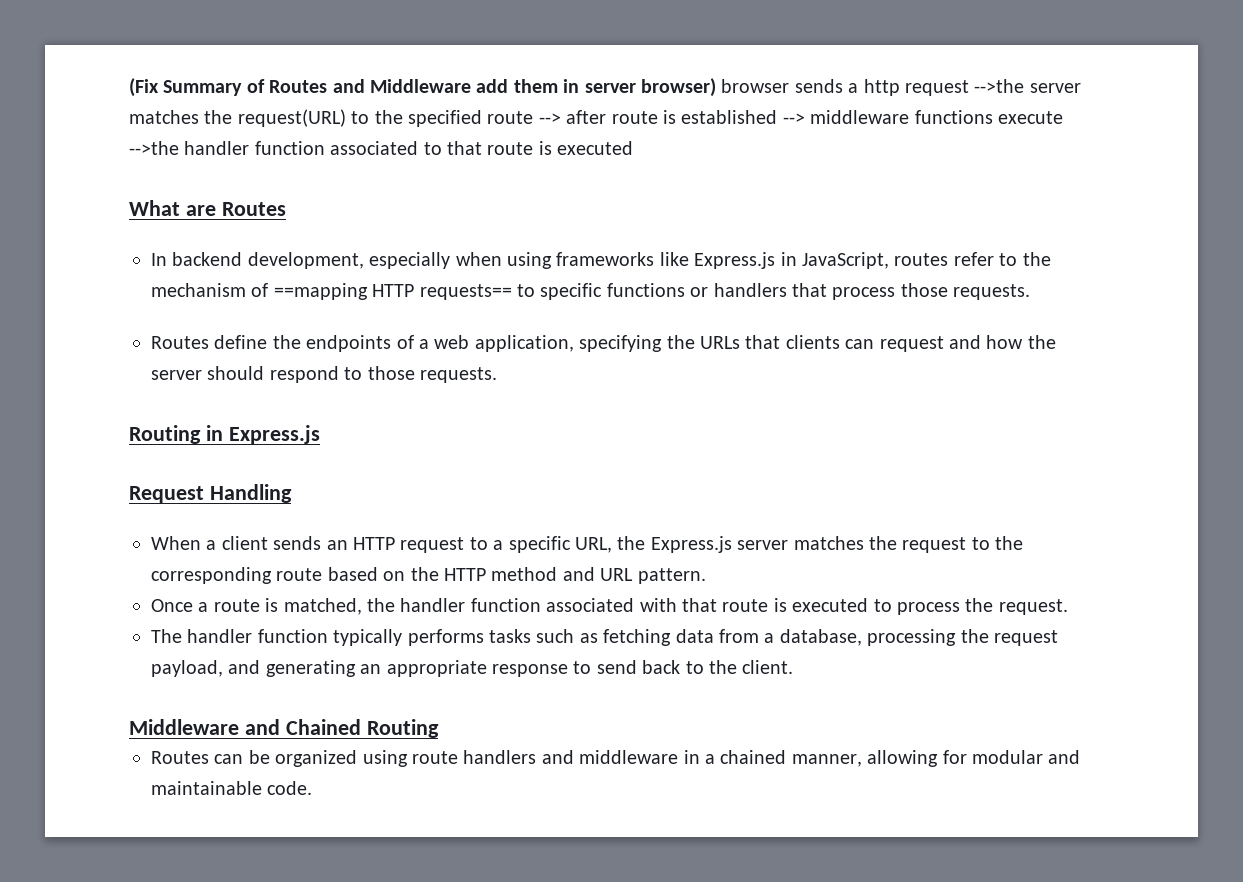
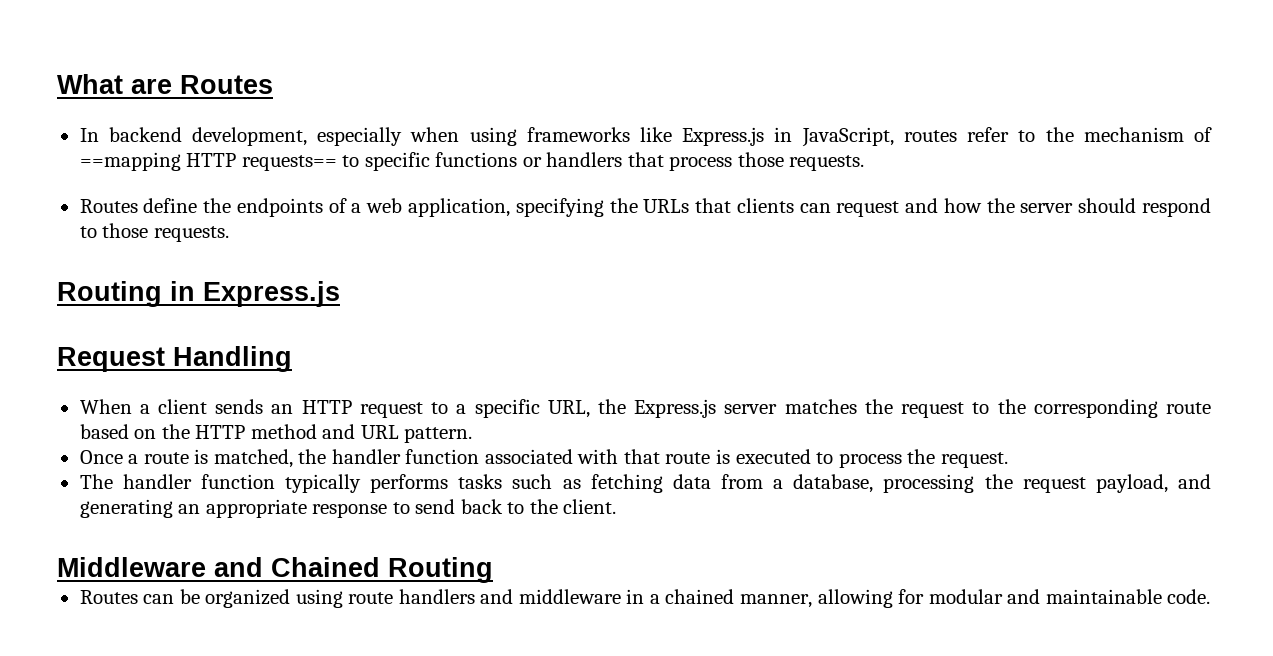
[129,78,1081,97] [129,109,1063,127] [129,141,634,155] (Fix Summary of Routes and Middleware add them in server browser) browser sends a http request -->the server matches the request(URL) to the specified route --> after route is established --> middleware functions execute -->the handler function associated to that route is executed // -> (57, 84) none

